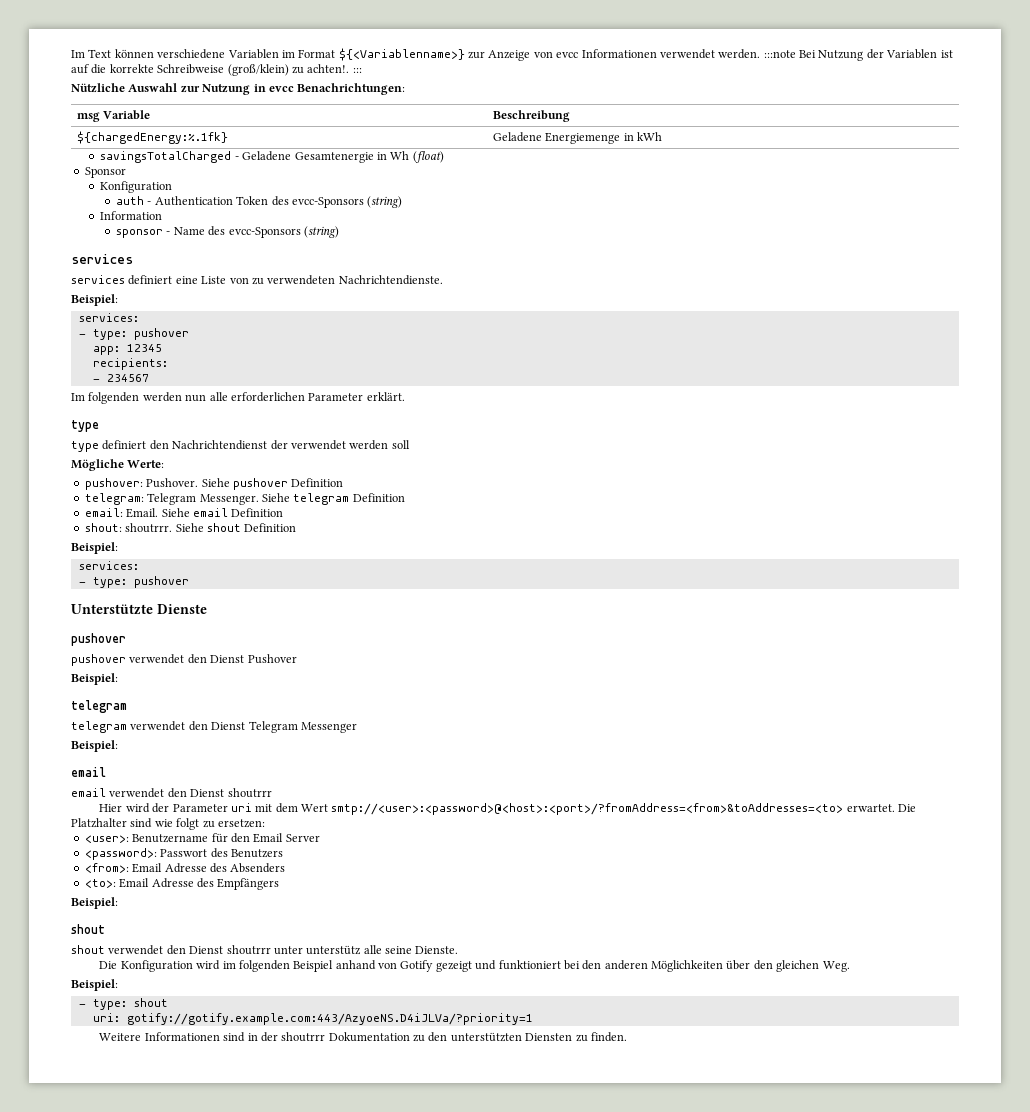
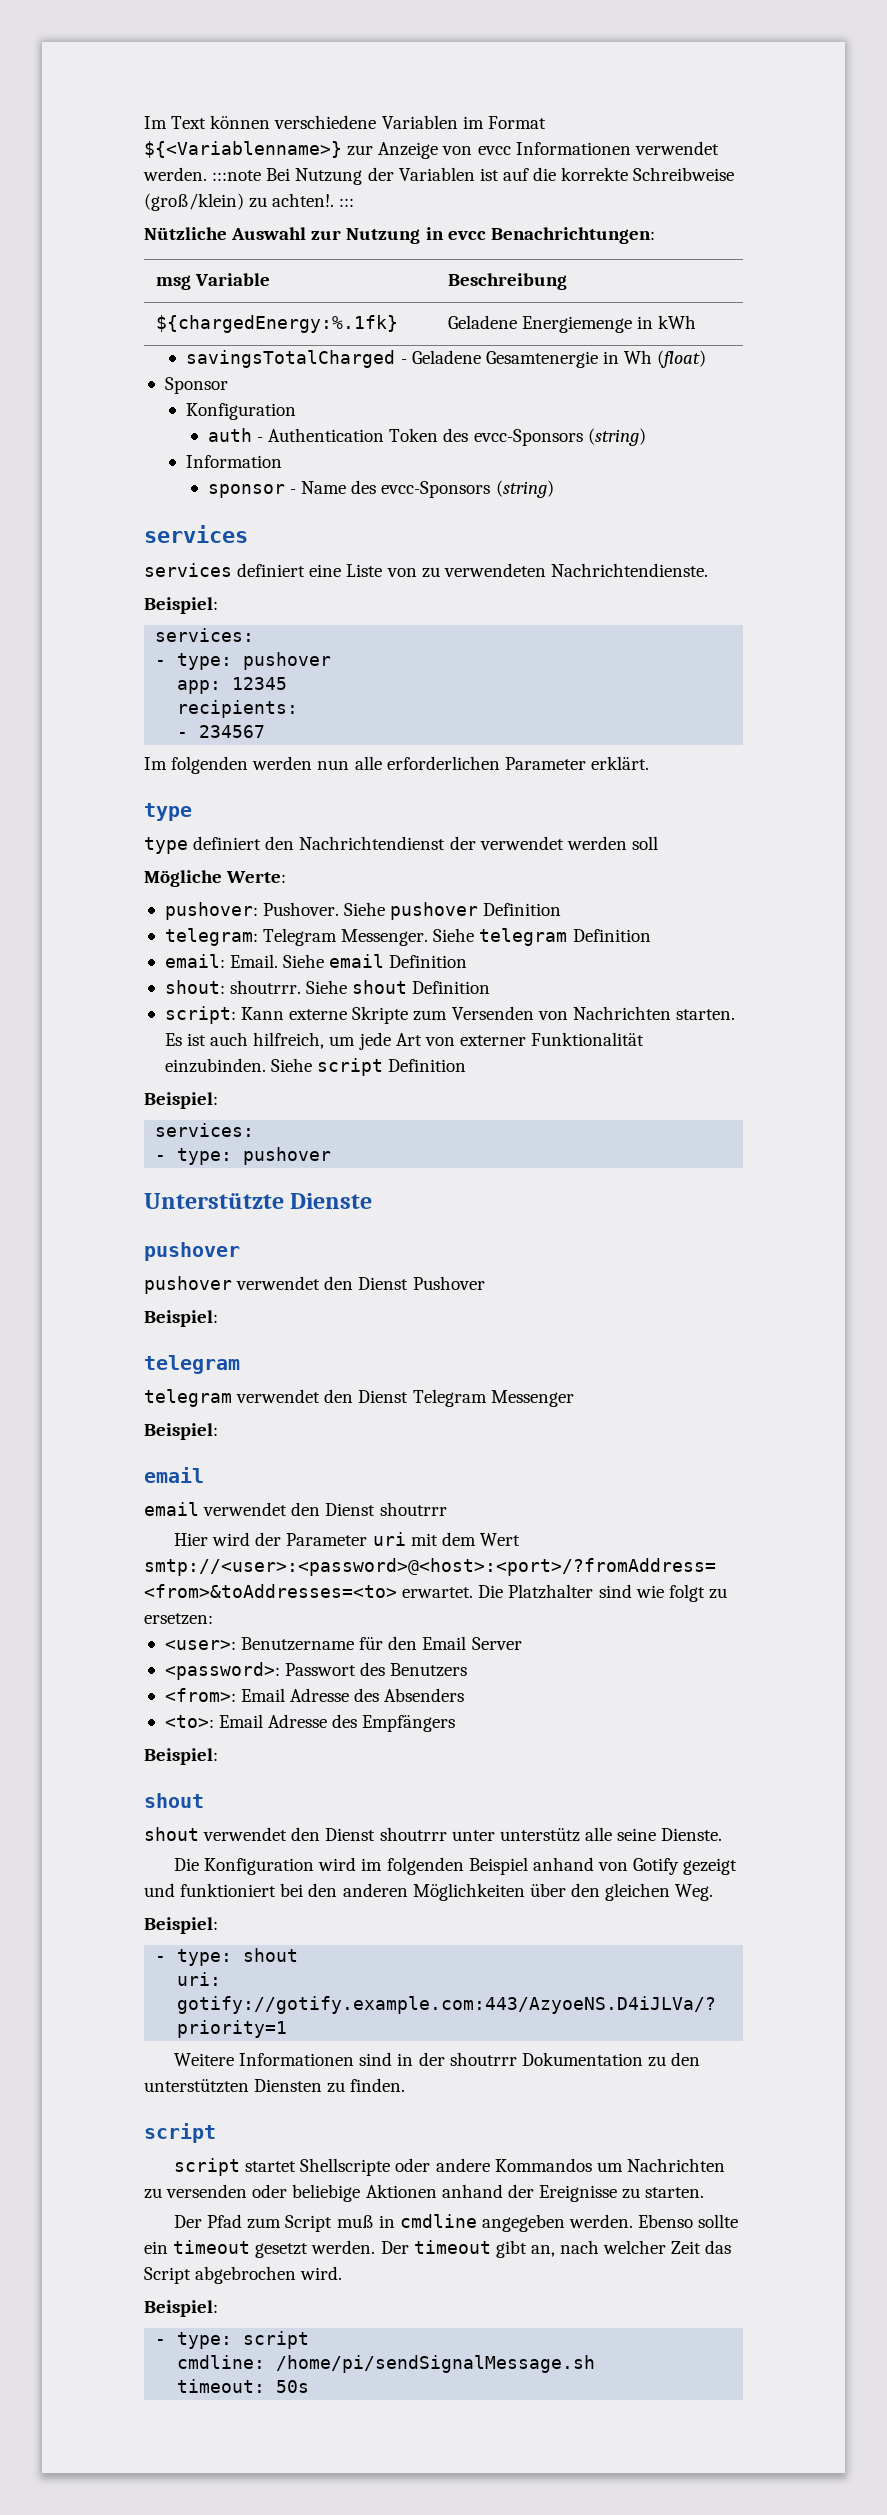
(297, 527) none -> [164,1006,735,1024] [164,1032,645,1050] [164,1058,467,1076] // script: Kann externe Skripte zum Versenden von Nachrichten starten. Es ist auch hilfreich, um jede Art von externer Funktionalität einzubinden. Siehe script Definition
(627, 1037) none -> [144,2123,216,2143] [174,2158,725,2176] [144,2184,705,2202] [174,2214,739,2232] [144,2240,732,2258] [144,2266,343,2284] [144,2300,218,2317] [155,2331,310,2349] [177,2355,596,2373] [177,2379,310,2393] // script // script startet Shellscripte oder andere Kommandos um Nachrichten zu versenden oder beliebige Aktionen anhand der Ereignisse zu starten. // Der Pfad zum Script muß in cmdline angegeben werden. Ebenso sollte ein timeout gesetzt werden. Der timeout gibt an, nach welcher Zeit das Script abgebrochen wird. // Beispiel: // - type: script // cmdline: /home/pi/sendSignalMessage.sh // timeout: 50s

